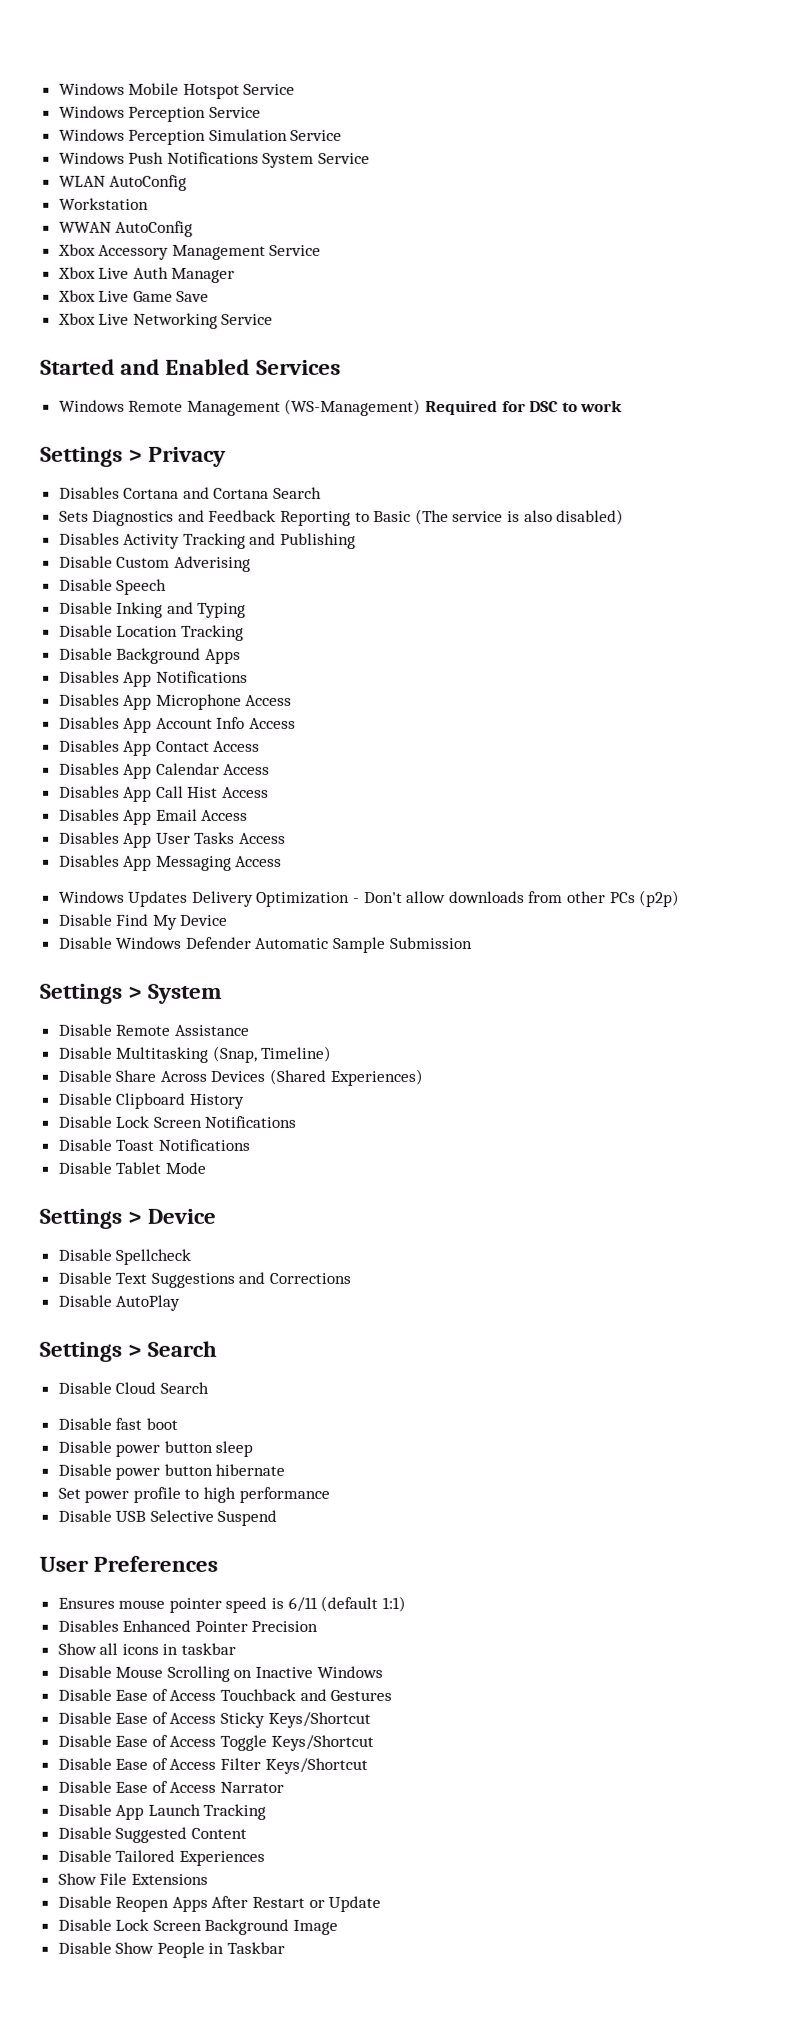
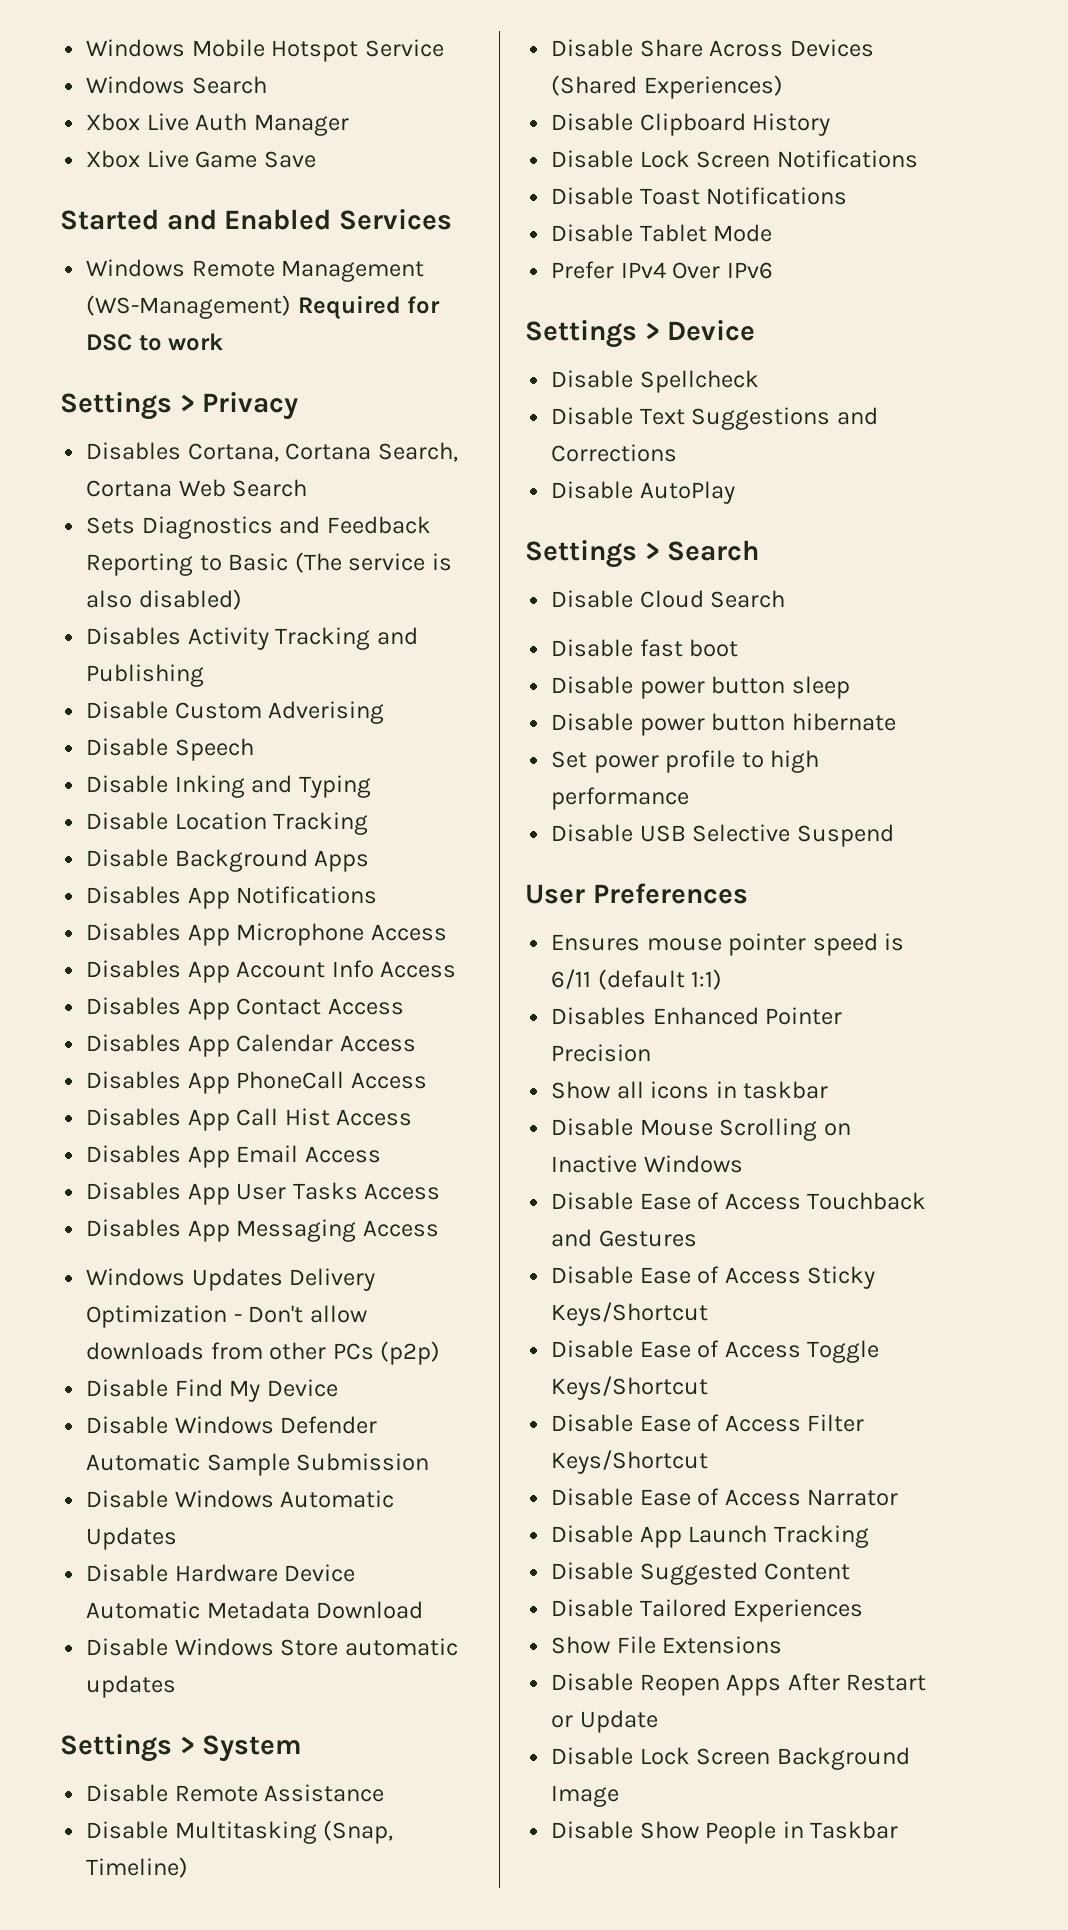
[128,106,261,122] [58,128,343,145] [58,151,371,168] [58,174,188,191] [58,197,149,210] [58,220,194,237] [57,243,322,260] Perception Service // Windows Perception Simulation Service // Windows Push Notifications System Service // WLAN AutoConfig // Workstation // WWAN AutoConfig // Xbox Accessory Management Service -> [191,76,267,94] Search
[57,312,274,329] // Xbox Live Networking Service -> (316, 159) none
[123,486,270,499] Cortana and Cortana -> [187,442,458,462] [86,479,226,497] Cortana, Cortana Search, Cortana Web
(271, 769) none -> [86,1071,427,1094] // Disables App PhoneCall Access
(473, 943) none -> [86,1490,395,1508] [86,1527,178,1550] [86,1564,356,1582] [86,1601,424,1619] [86,1638,458,1656] [86,1675,177,1698] // Disable Windows Automatic Updates // Disable Hardware Device Automatic Metadata Download // Disable Windows Store automatic updates
(206, 1167) none -> [551,261,773,279] // Prefer IPv4 Over IPv6

